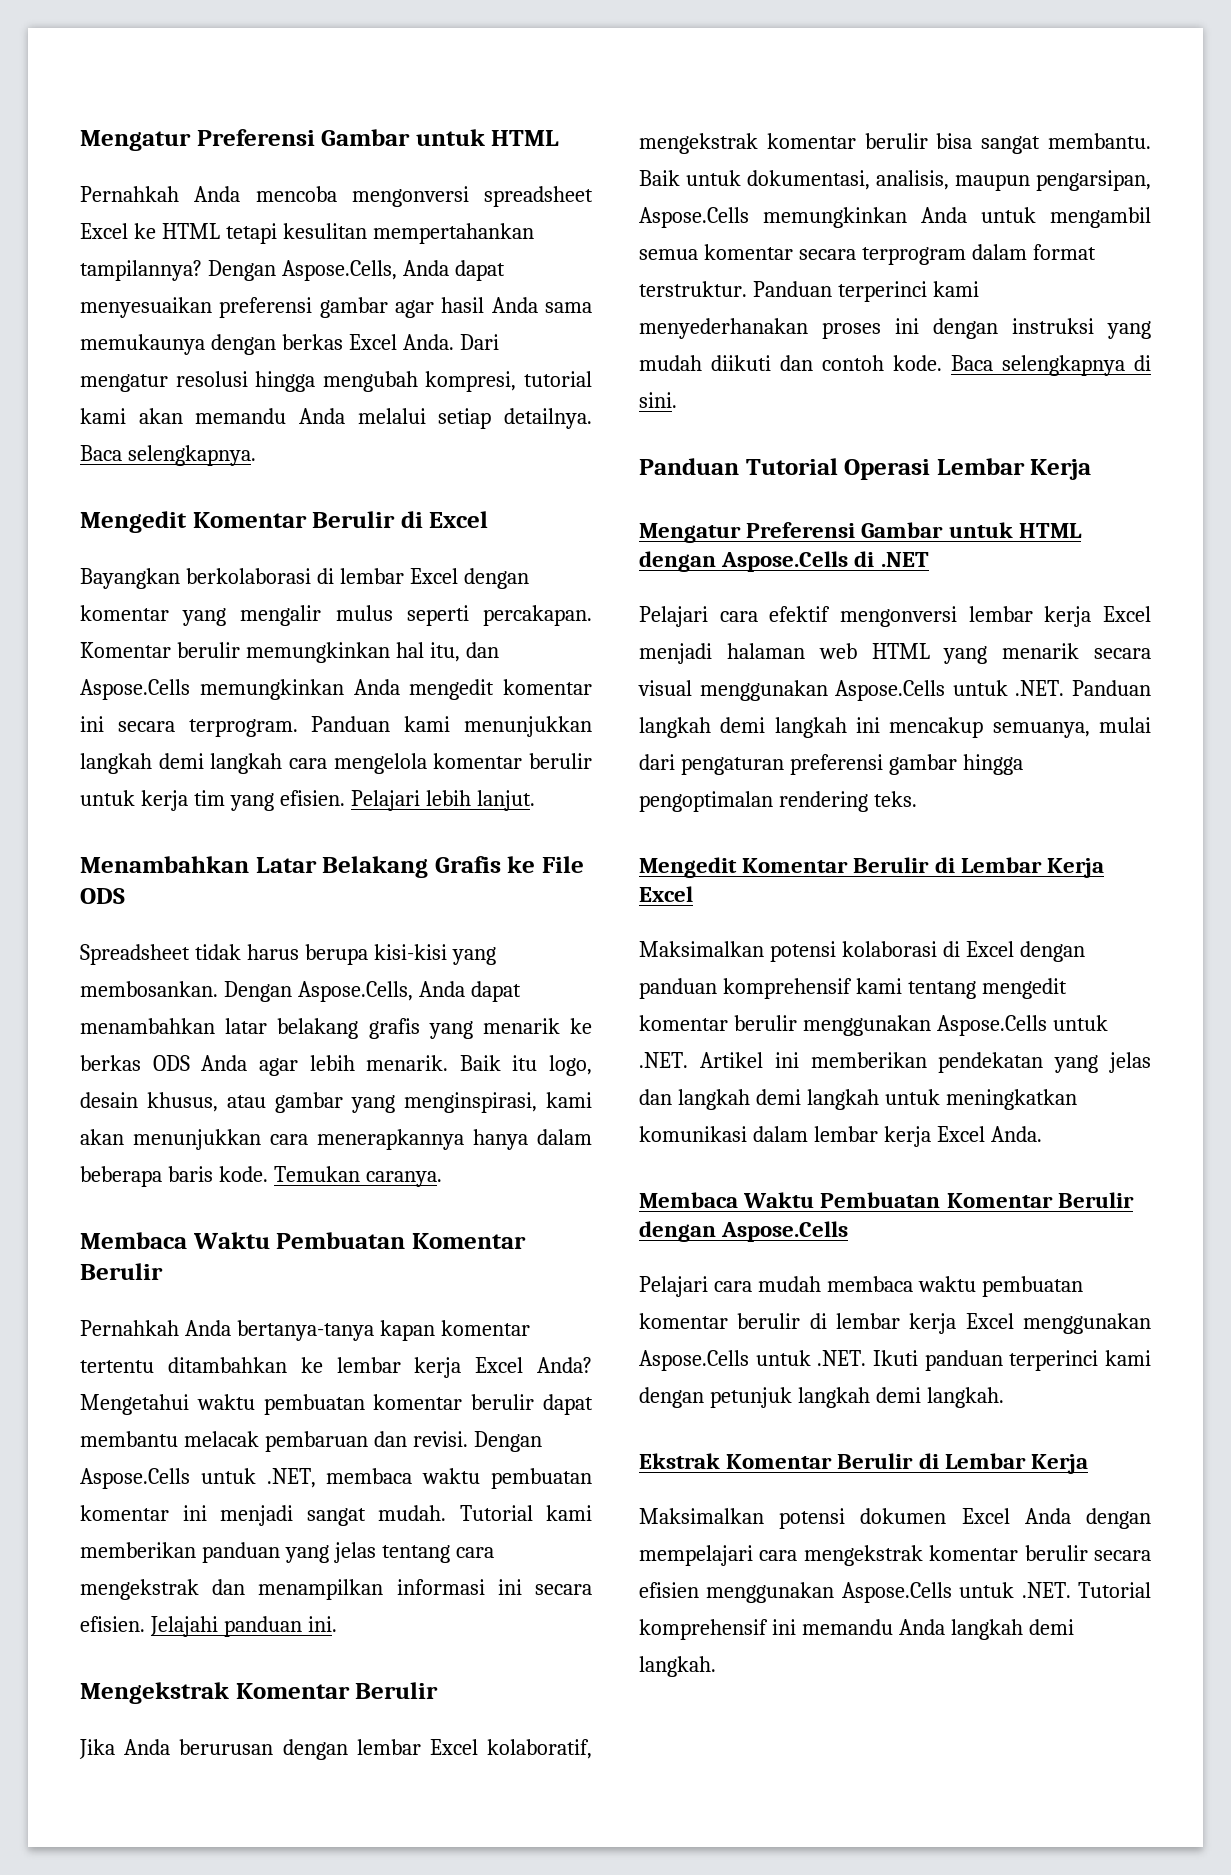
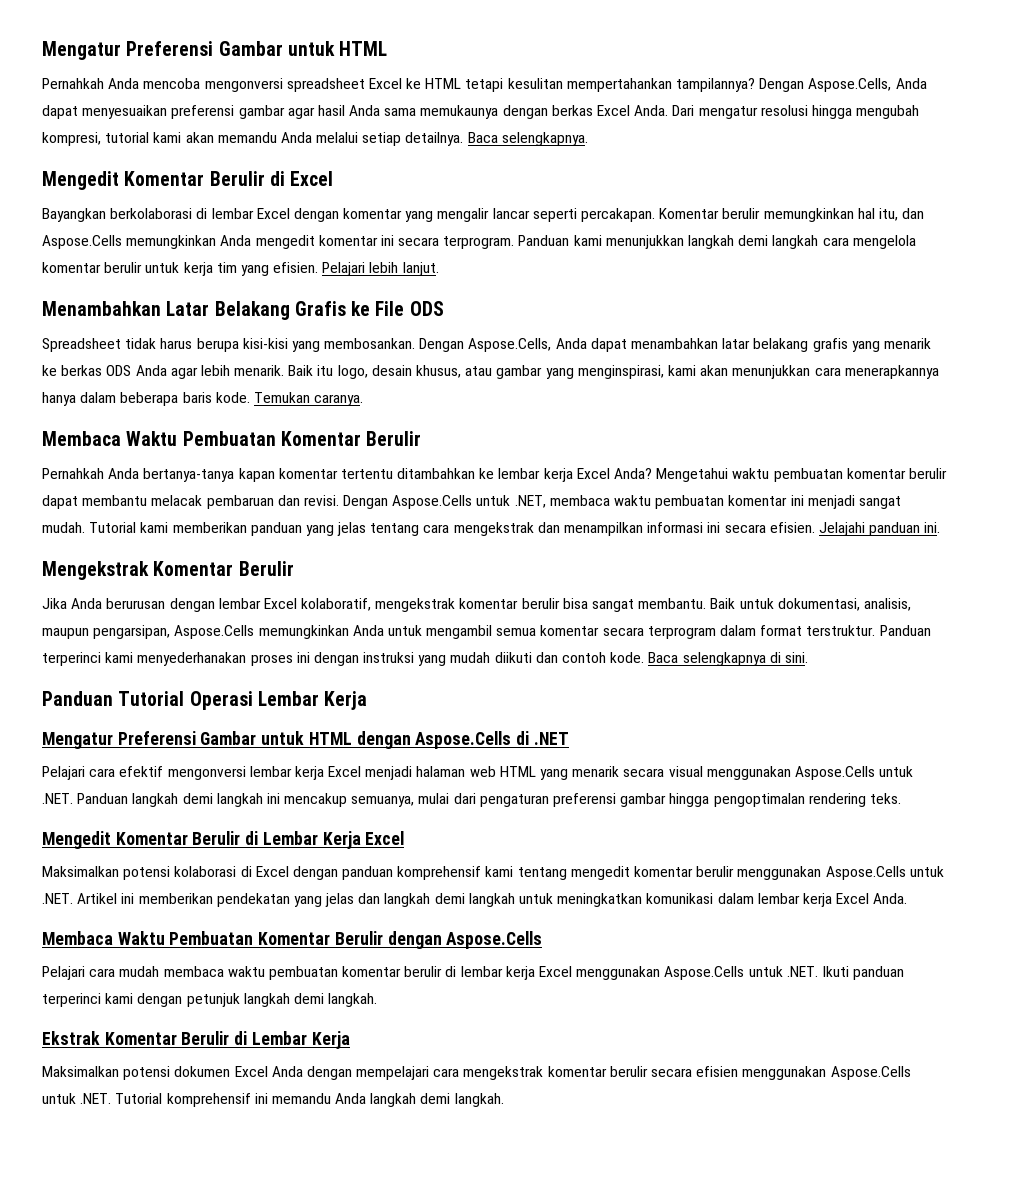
[335,605,393,621] mulus -> [492,208,530,219] lancar

